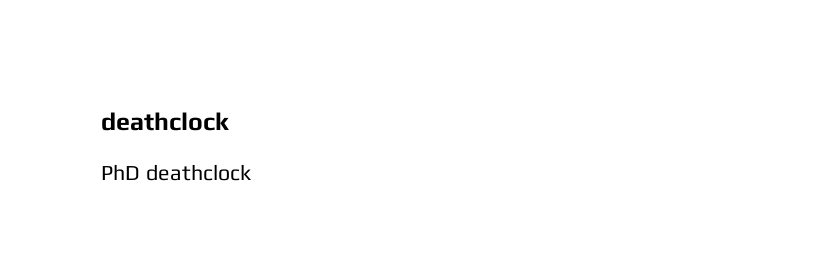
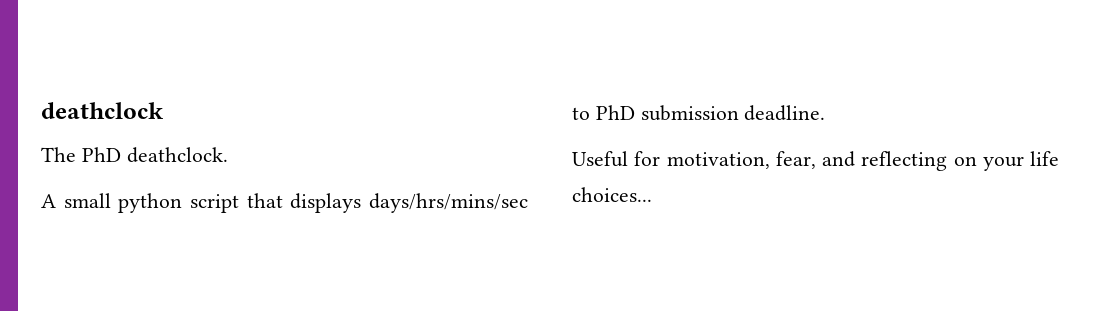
[101,164,251,181] PhD deathclock -> [41,147,228,163] [41,193,528,213] [572,105,826,121] [572,151,1059,171] [572,187,652,202] The PhD deathclock. // A small python script that displays days/hrs/mins/sec to PhD submission deadline. // Useful for motivation, fear, and reflecting on your life choices...

